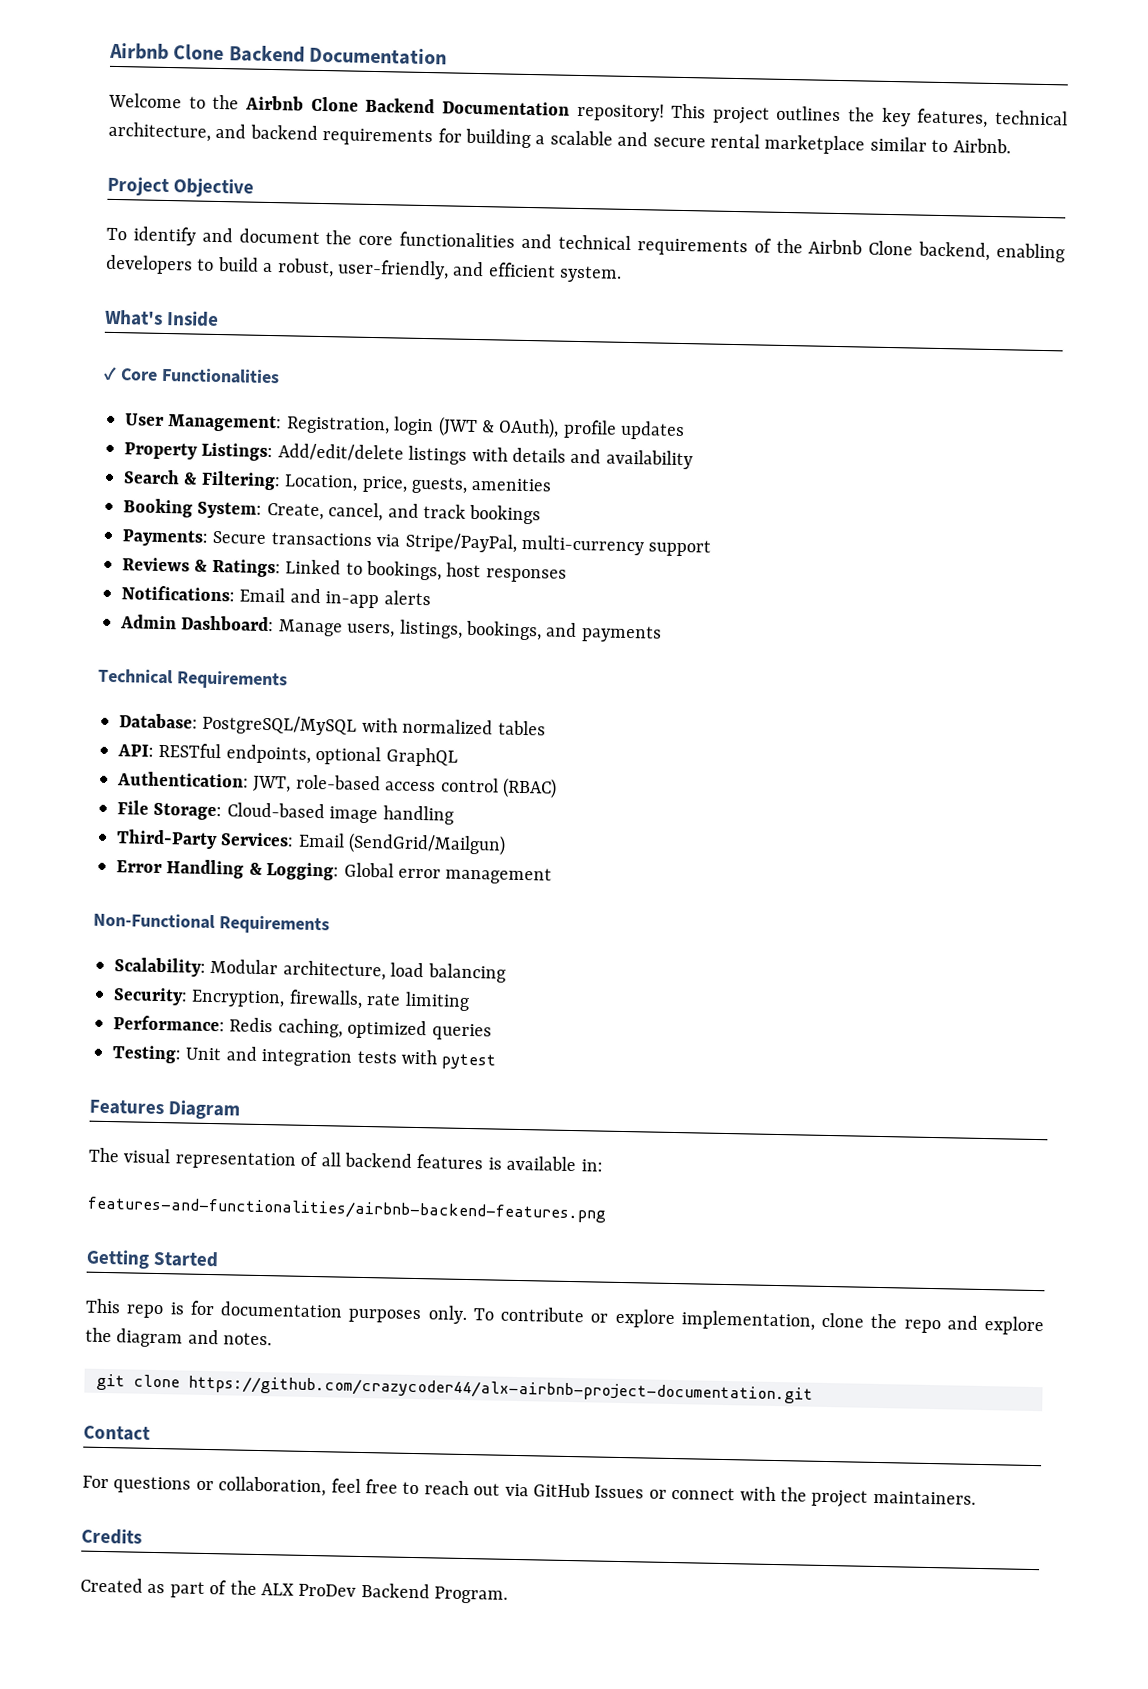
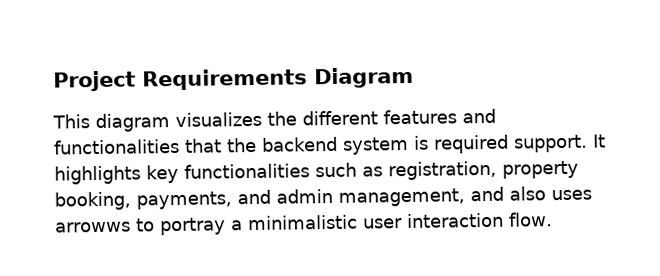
[109,42,448,66] [108,92,1068,128] [108,121,1011,155] [107,176,255,198] [106,226,1065,263] [105,254,623,283] [104,309,220,328] [103,366,280,385] [125,413,686,441] [124,442,693,470] [123,469,553,494] [123,498,542,525] [122,529,712,557] [122,557,567,583] [121,585,431,609] [120,614,662,643] [98,668,288,690] [119,713,546,736] [117,742,458,767] [117,771,557,799] [117,800,454,825] [116,829,507,856] [116,859,553,885] [93,912,330,935] [114,957,506,983] [113,987,470,1011] [113,1015,492,1041] [112,1045,497,1070] [89,1099,241,1120] [88,1147,603,1172] [87,1196,606,1223] [86,1249,220,1269] [85,1298,1044,1336] [85,1327,273,1348] [96,1373,813,1404] [83,1425,150,1441] [82,1475,976,1508] [81,1528,142,1545] [80,1577,509,1604] Airbnb Clone Backend Documentation // Welcome to the Airbnb Clone Backend Documentation repository! This project outlines the key features, technical architecture, and backend requirements for building a scalable and secure rental marketplace similar to Airbnb. // Project Objective // To identify and document the core functionalities and technical requirements of the Airbnb Clone backend, enabling developers to build a robust, user-friendly, and efficient system. // What's Inside // ✓ Core Functionalities // User Management: Registration, login (JWT & OAuth), profile updates // Property Listings: Add/edit/delete listings with details and availability // Search & Filtering: Location, price, guests, amenities // Booking System: Create, cancel, and track bookings // Payments: Secure transactions via Stripe/PayPal, multi-currency support // Reviews & Ratings: Linked to bookings, host responses // Notifications: Email and in-app alerts // Admin Dashboard: Manage users, listings, bookings, and payments // Technical Requirements // Database: PostgreSQL/MySQL with normalized tables // API: RESTful endpoints, optional GraphQL // Authentication: JWT, role-based access control (RBAC) // File Storage: Cloud-based image handling // Third-Party Services: Email (SendGrid/Mailgun) // Error Handling & Logging: Global error management // Non-Functional Requirements // Scalability: Modular architecture, load balancing // Security: Encryption, firewalls, rate limiting // Performance: Redis caching, optimized queries // Testing: Unit and integration tests with pytest // Features Diagram // The visual representation of all backend features is available in: // features-and-functionalities/airbnb-backend-features.png // Getting Started // This repo is for documentation purposes only. To contribute or explore implementation, clone the repo and explore the diagram and notes. // git clone https://github.com/crazycoder44/alx-airbnb-project-documentation.git // Contact // For questions or collaboration, feel free to reach out via GitHub Issues or connect with the project maintainers. // Credits // Created as part of the ALX ProDev Backend Program. -> [53,66,414,92] [52,108,496,133] [54,134,606,155] [54,160,579,185] [54,186,592,211] [55,212,553,236] Project Requirements Diagram // This diagram visualizes the different features and functionalities that the backend system is required support. It highlights key functionalities such as registration, property booking, payments, and admin management, and also uses arrowws to portray a minimalistic user interaction flow.

